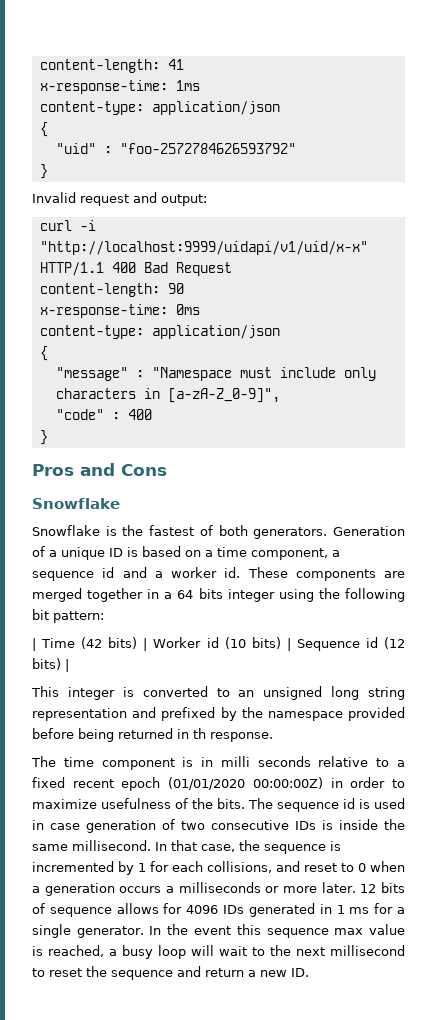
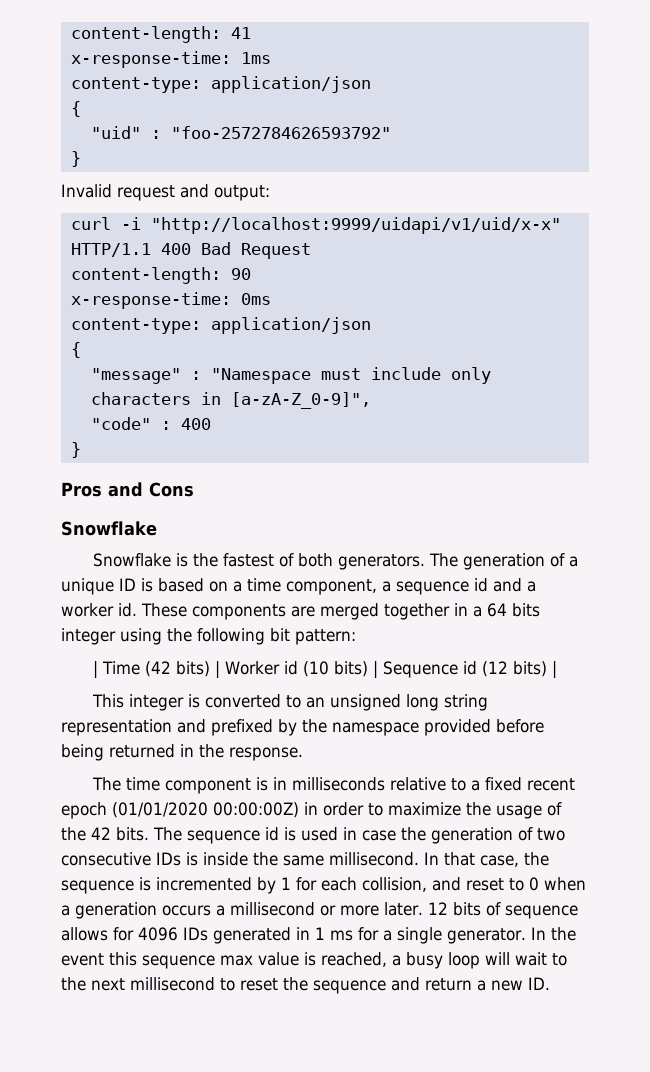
[333,526,405,536] Generation -> [428,553,545,570] The generation
[193,728,206,739] th -> [199,744,224,758] the
[220,756,311,767] milli seconds -> [291,777,385,791] milliseconds
[101,798,171,809] usefulness -> [466,802,542,819] the usage
(213, 803) none -> [91,827,111,840] 42
(80, 826) none -> [401,827,426,841] the
[207,861,272,873] collisions, -> [362,877,427,892] collision,
[178,882,261,893] milliseconds -> [230,902,315,916] millisecond

